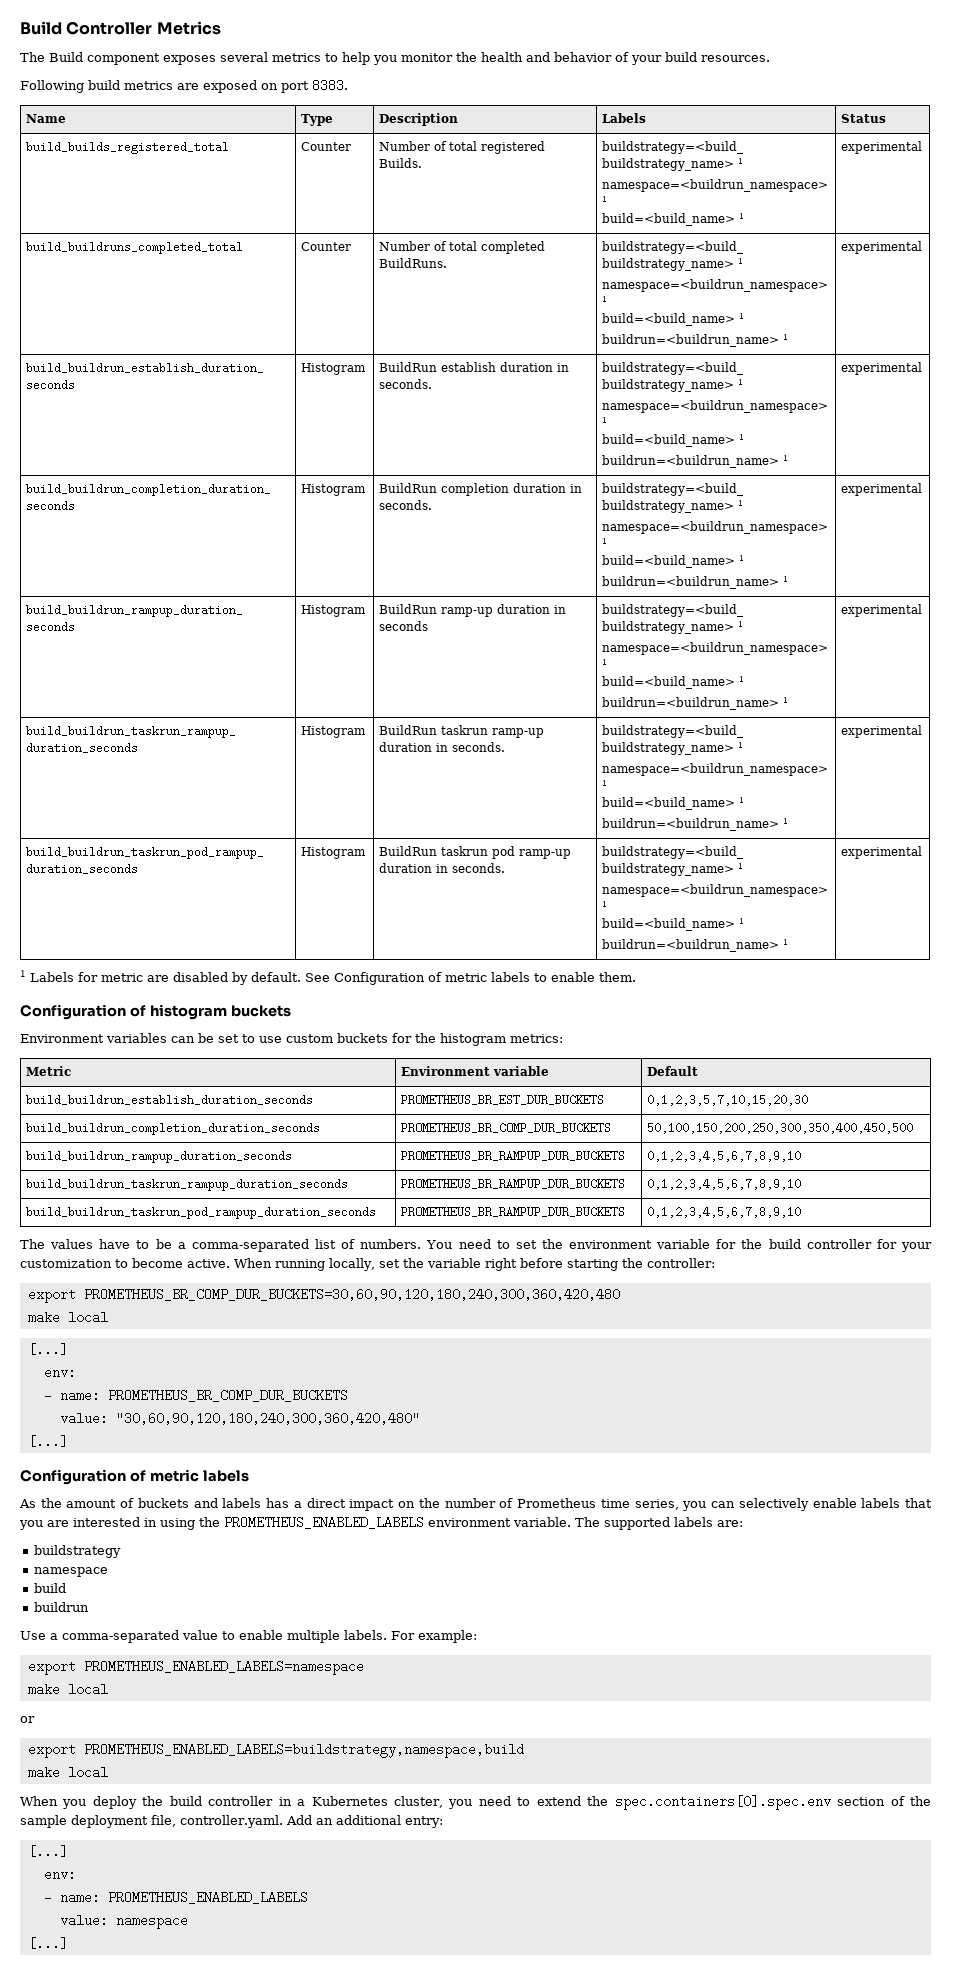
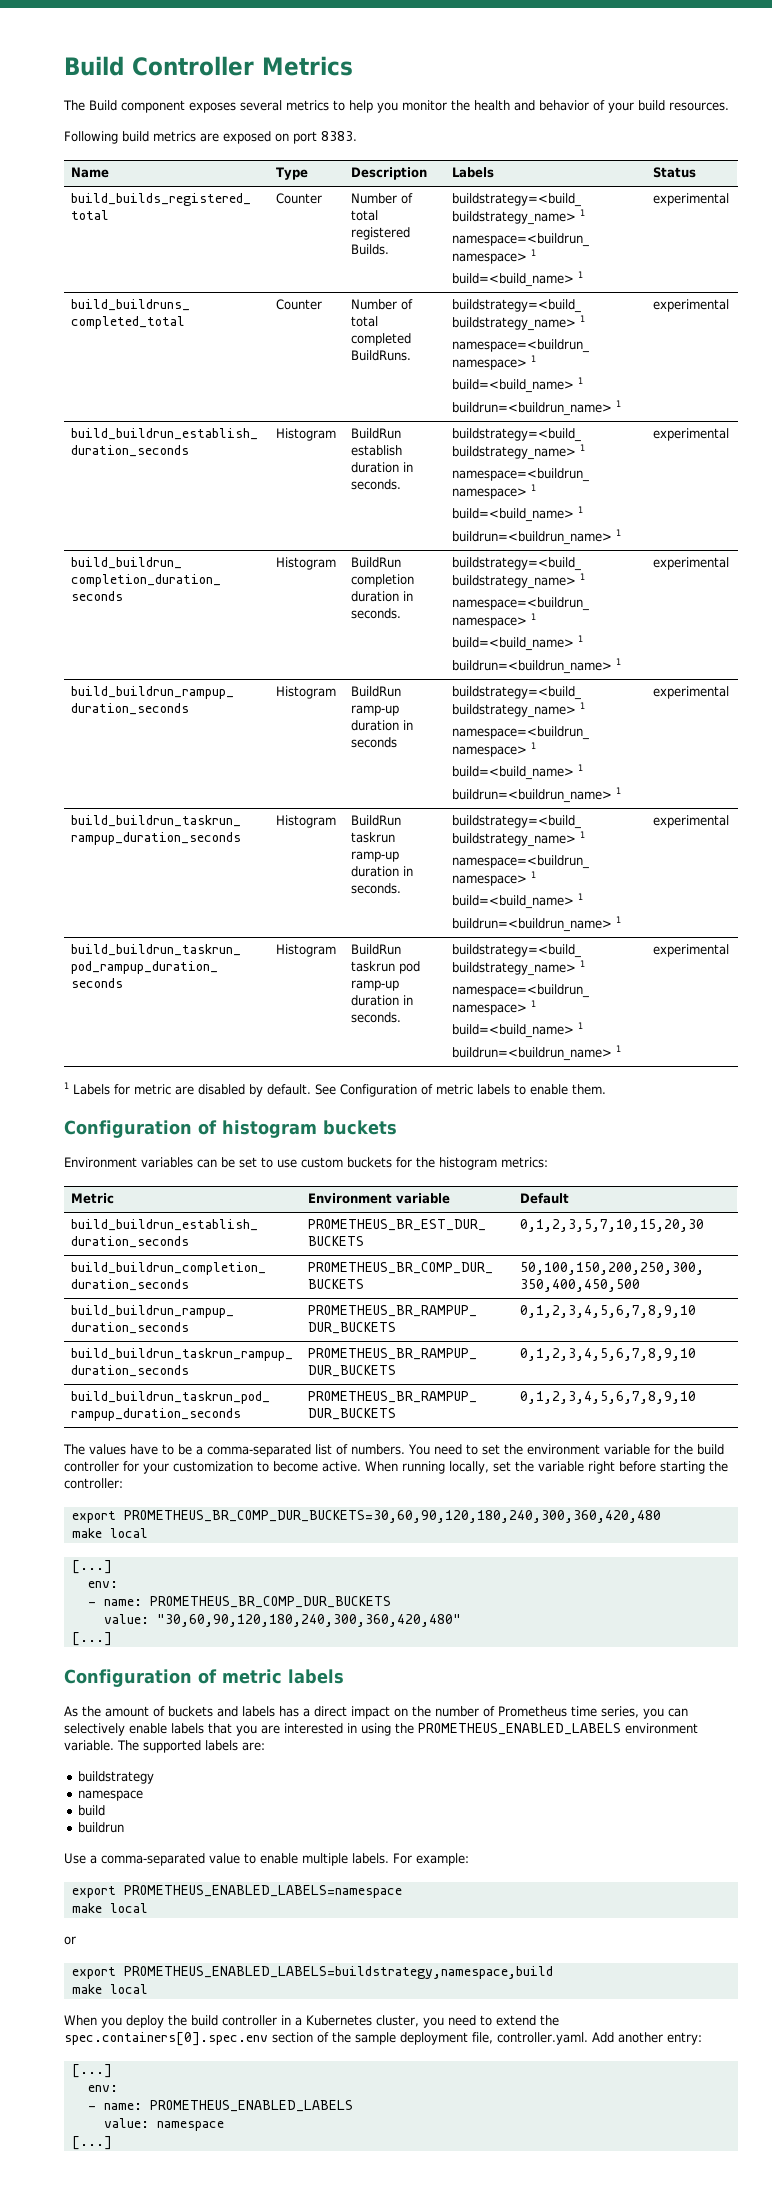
[315,1815,401,1825] an additional -> [617,2032,663,2043] another

